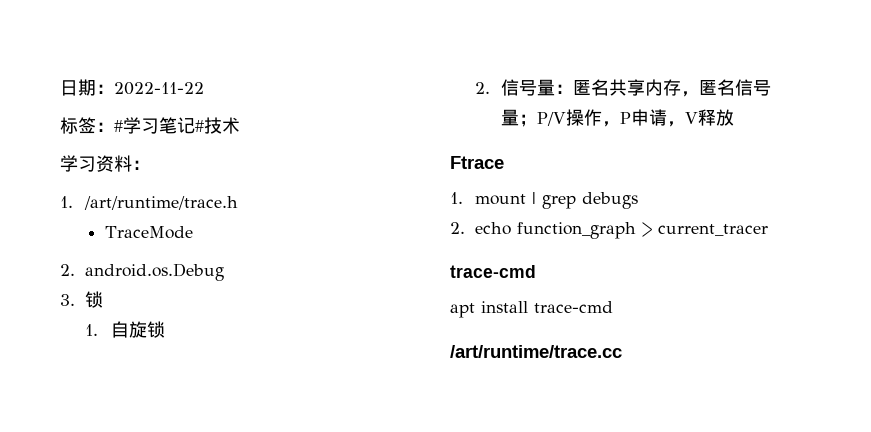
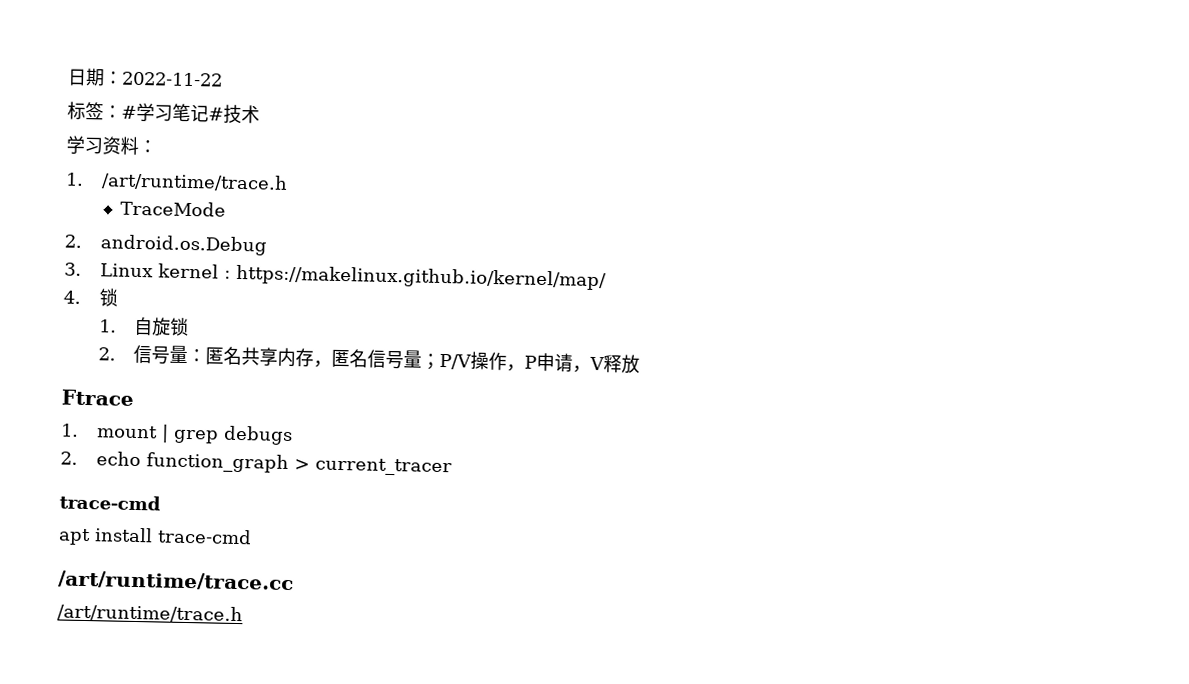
(75, 300) none -> [99,263,607,291] [63,290,81,304] Linux kernel : https://makelinux.github.io/kernel/map/ // 4.
(622, 351) none -> [57,603,243,624] // /art/runtime/trace.h

